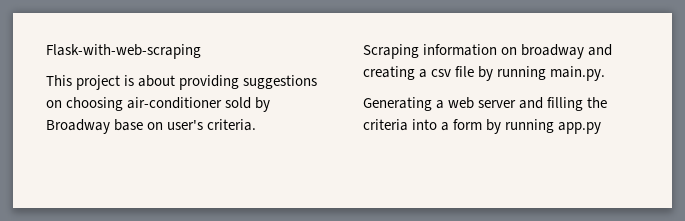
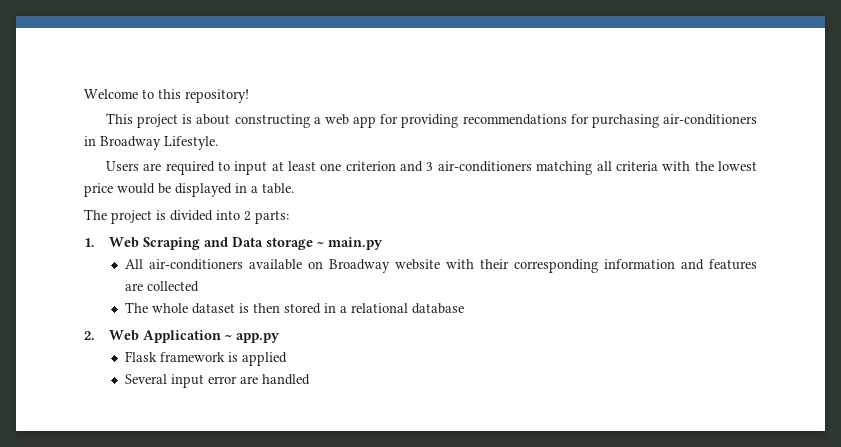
[46,44,201,59] Flask-with-web-scraping -> [84,89,249,103] Welcome to this repository!
[179,75,318,90] [46,97,271,112] [46,119,257,134] [363,44,613,59] [363,66,606,81] [363,97,608,111] [363,119,602,134] providing suggestions on choosing air-conditioner sold by Broadway base on user's criteria. // Scraping information on broadway and creating a csv file by running main.py. // Generating a web server and filling the criteria into a form by running app.py -> [234,114,757,128] [84,136,218,150] [105,161,758,175] [84,183,294,197] [84,209,289,224] [84,237,384,250] [125,259,758,273] [125,281,200,292] [125,302,465,314] [84,330,281,343] [125,351,288,366] [125,374,311,388] constructing a web app for providing recommendations for purchasing air-conditioners in Broadway Lifestyle. // Users are required to input at least one criterion and 3 air-conditioners matching all criteria with the lowest price would be displayed in a table. // The project is divided into 2 parts: // 1. Web Scraping and Data storage ~ main.py // All air-conditioners available on Broadway website with their corresponding information and features are collected // The whole dataset is then stored in a relational database // 2. Web Application ~ app.py // Flask framework is applied // Several input error are handled

